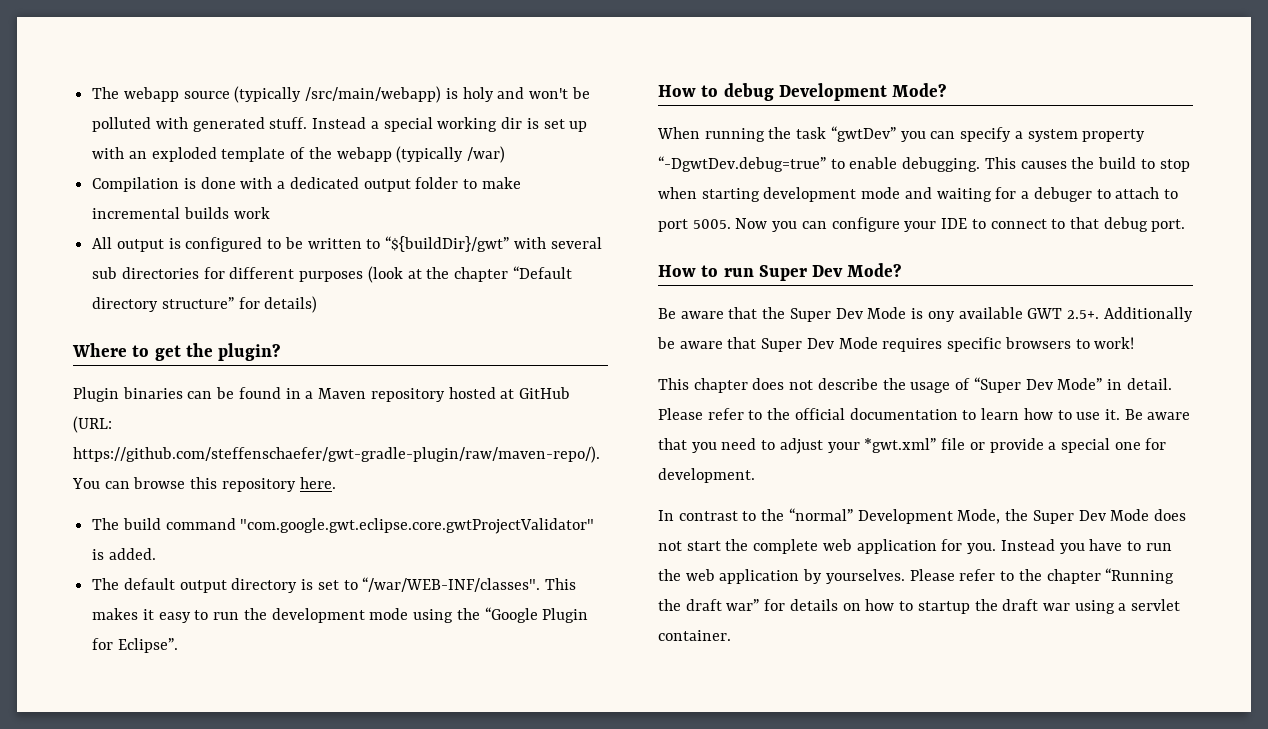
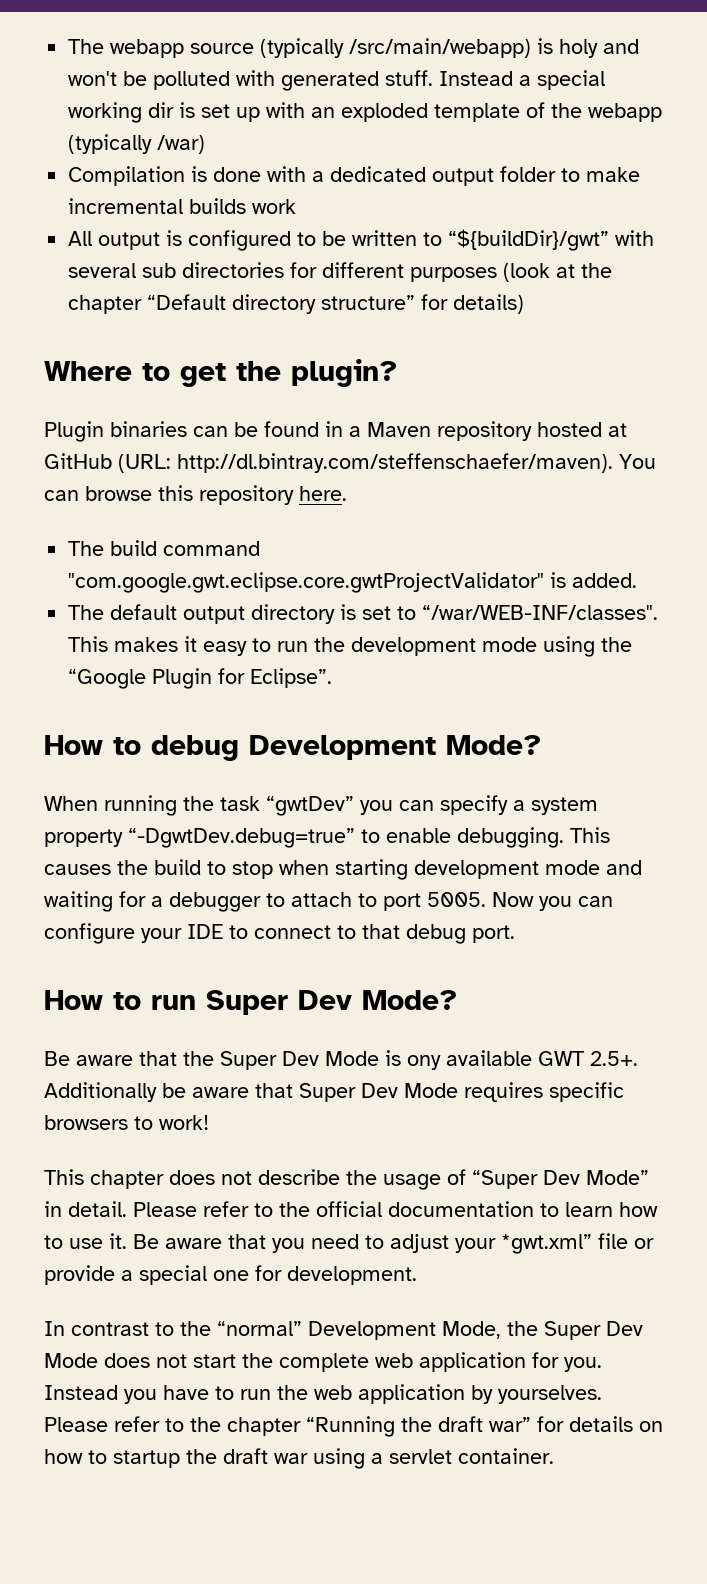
[73,446,600,463] https://github.com/steffenschaefer/gwt-gradle-plugin/raw/maven-repo/). -> [177,453,613,473] http://dl.bintray.com/steffenschaefer/maven).
[1033,187,1092,202] debuger -> [169,892,261,912] debugger

